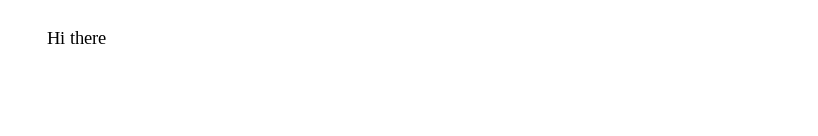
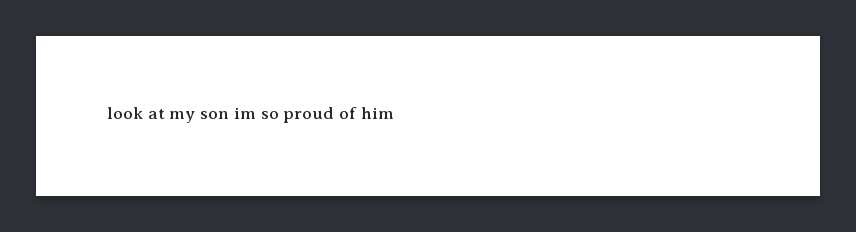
[47,31,106,44] Hi there -> [107,107,394,123] look at my son im so proud of him

